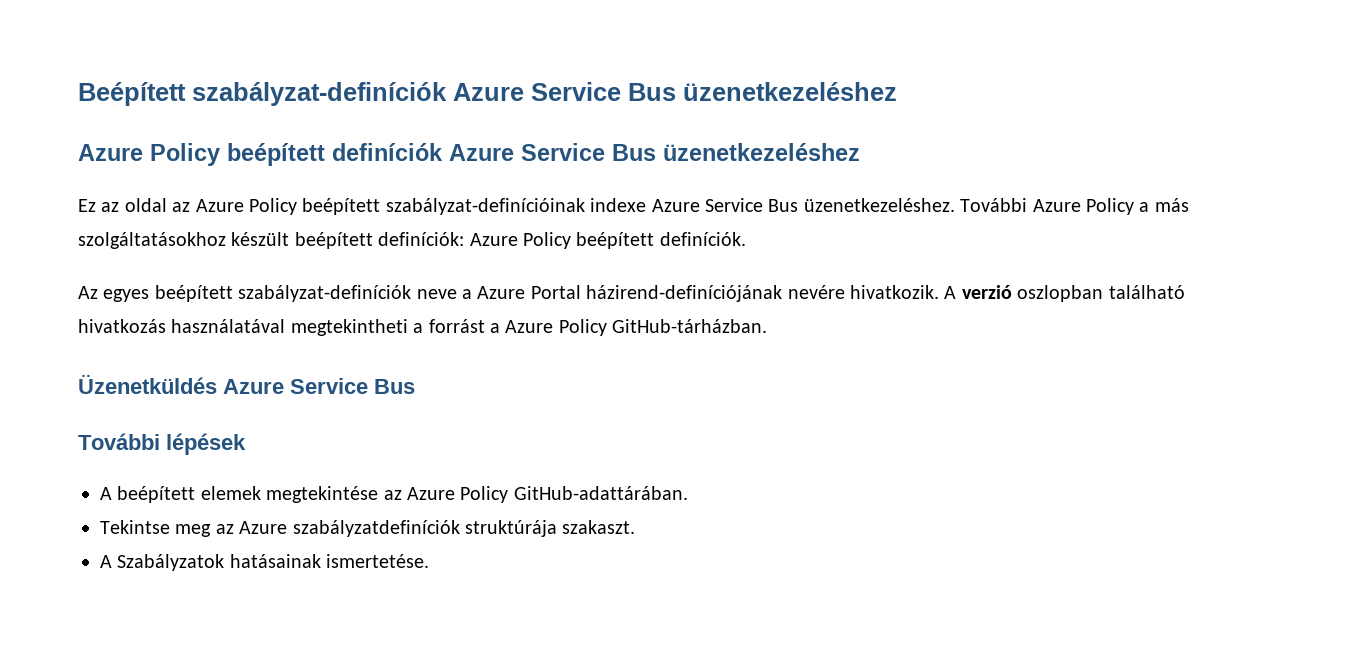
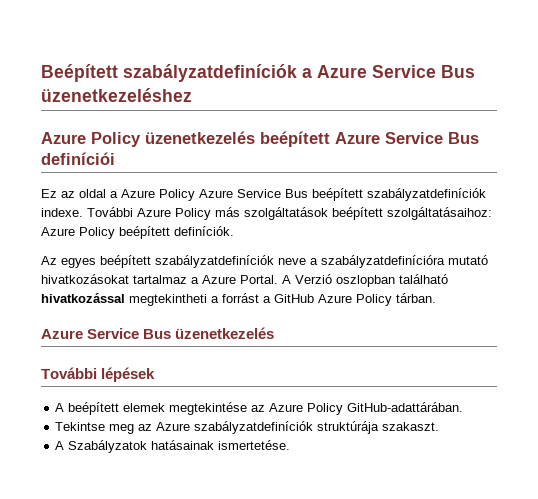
[192,82,447,106] szabályzat-definíciók -> [123,64,312,82] szabályzatdefiníciók a
[227,143,860,166] beépített definíciók Azure Service Bus üzenetkezeléshez -> [145,131,479,147] [41,152,115,165] üzenetkezelés beépített Azure Service Bus definíciói
[172,198,1189,215] [78,232,465,249] az Azure Policy beépített szabályzat-definícióinak indexe Azure Service Bus üzenetkezeléshez. További Azure Policy a más szolgáltatásokhoz készült beépített definíciók: -> [110,188,486,201] [41,207,492,220] a Azure Policy Azure Service Bus beépített szabályzatdefiníciók indexe. További Azure Policy más szolgáltatások beépített szolgáltatásaihoz:
[238,285,412,302] szabályzat-definíciók -> [155,255,274,268] szabályzatdefiníciók
[477,285,1185,302] [78,319,286,333] Azure Portal házirend-definíciójának nevére hivatkozik. A verzió oszlopban található hivatkozás használatával -> [321,255,488,268] [41,274,448,287] [41,293,125,303] szabályzatdefinícióra mutató hivatkozásokat tartalmaz a Azure Portal. A Verzió oszlopban található hivatkozással
[505,319,768,336] [78,374,415,394] Azure Policy GitHub-tárházban. // Üzenetküldés Azure Service Bus -> [274,293,436,306] [41,327,275,339] GitHub Azure Policy tárban. // Azure Service Bus üzenetkezelés

